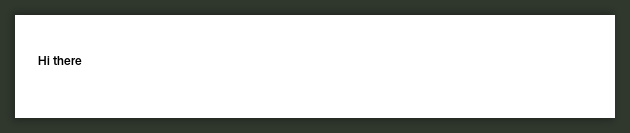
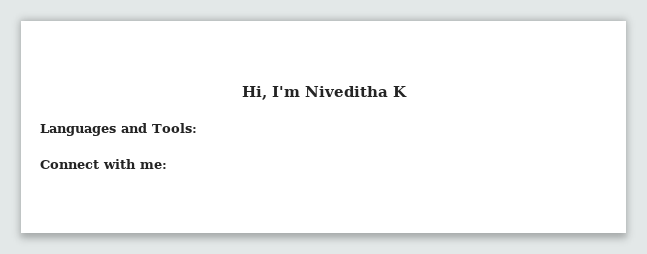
[38,56,83,65] Hi there -> [241,86,407,100] [40,123,197,136] [40,159,167,169] Hi, I'm Niveditha K // Languages and Tools: // Connect with me:

